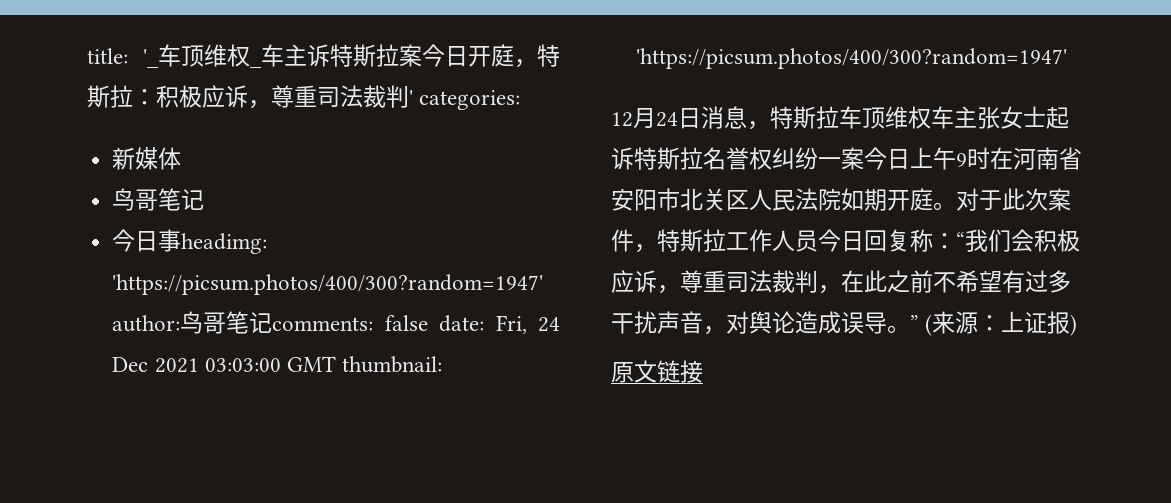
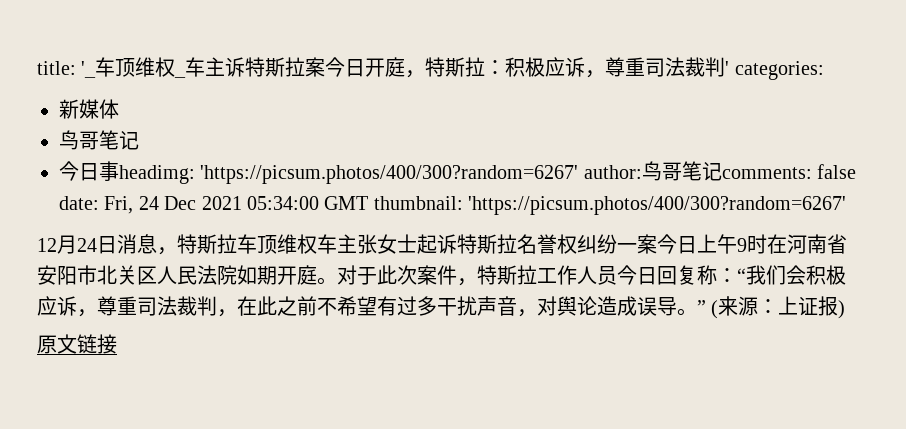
[112,274,544,295] 'https://picsum.photos/400/300?random=1947' -> [200,165,579,184] 'https://picsum.photos/400/300?random=6267'
[204,358,281,372] 03:03:00 -> [247,196,319,210] 05:34:00
[636,48,1068,69] 'https://picsum.photos/400/300?random=1947' -> [468,196,847,215] 'https://picsum.photos/400/300?random=6267'

